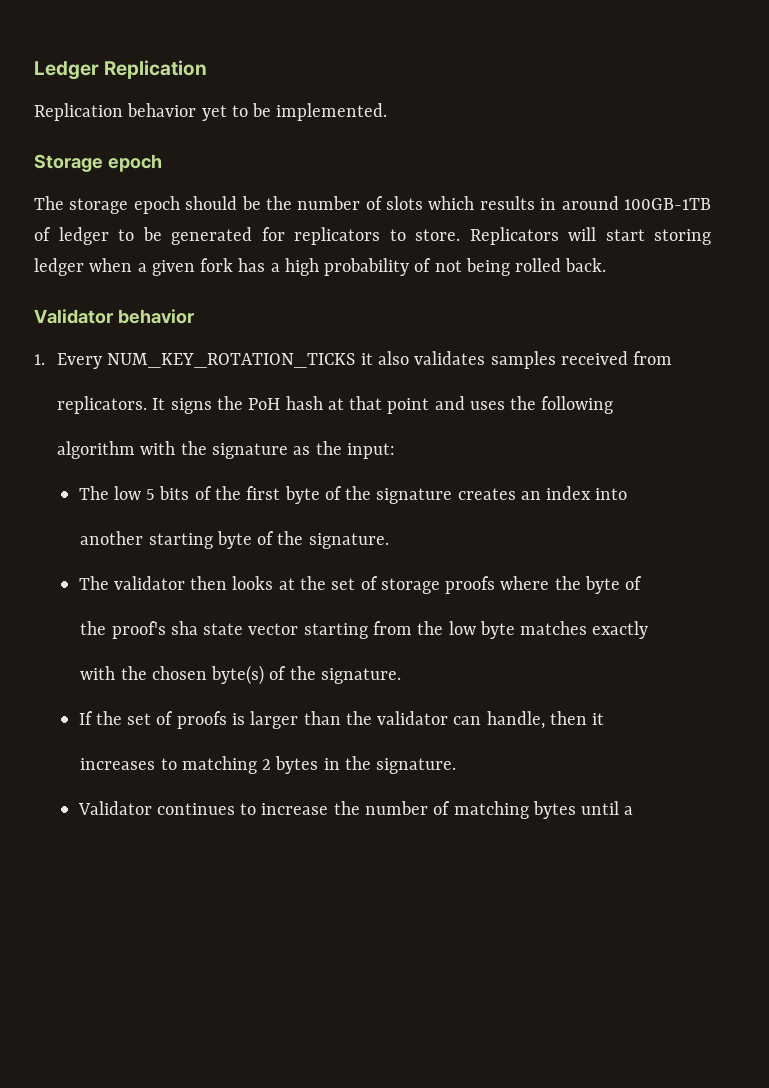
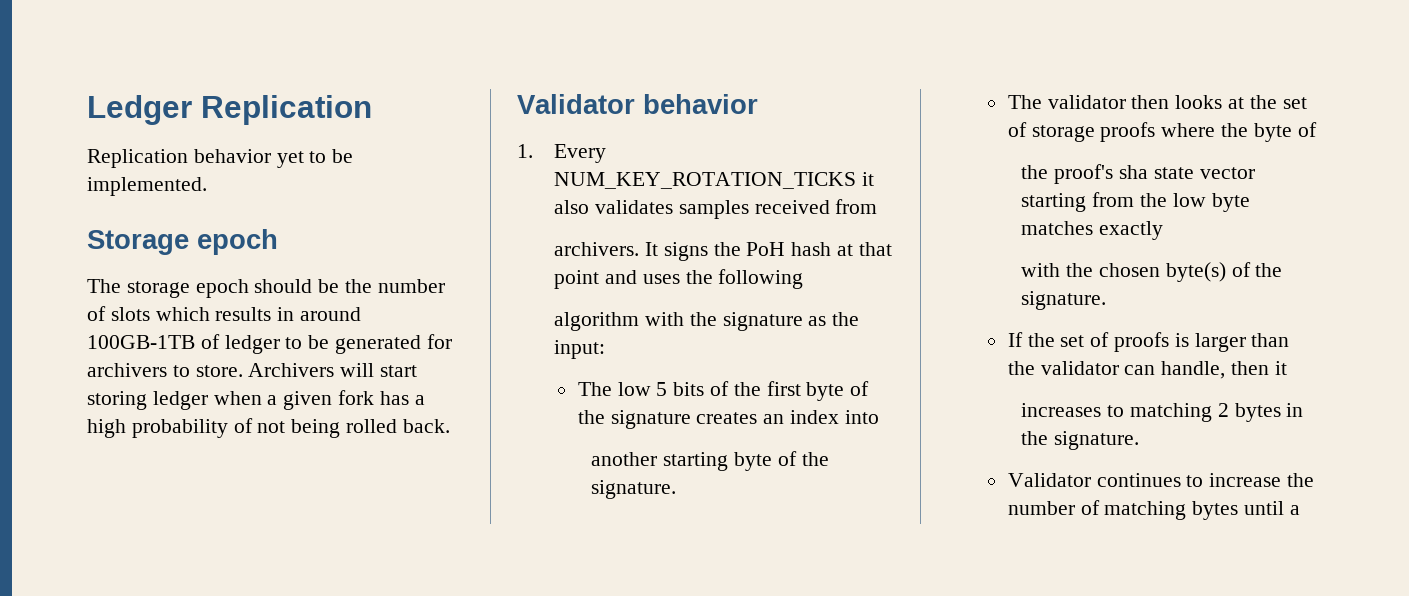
[294,227,380,245] replicators -> [87,363,167,377] archivers
[469,227,559,245] Replicators -> [248,363,335,377] Archivers
[57,396,148,414] replicators. -> [554,242,640,256] archivers.

